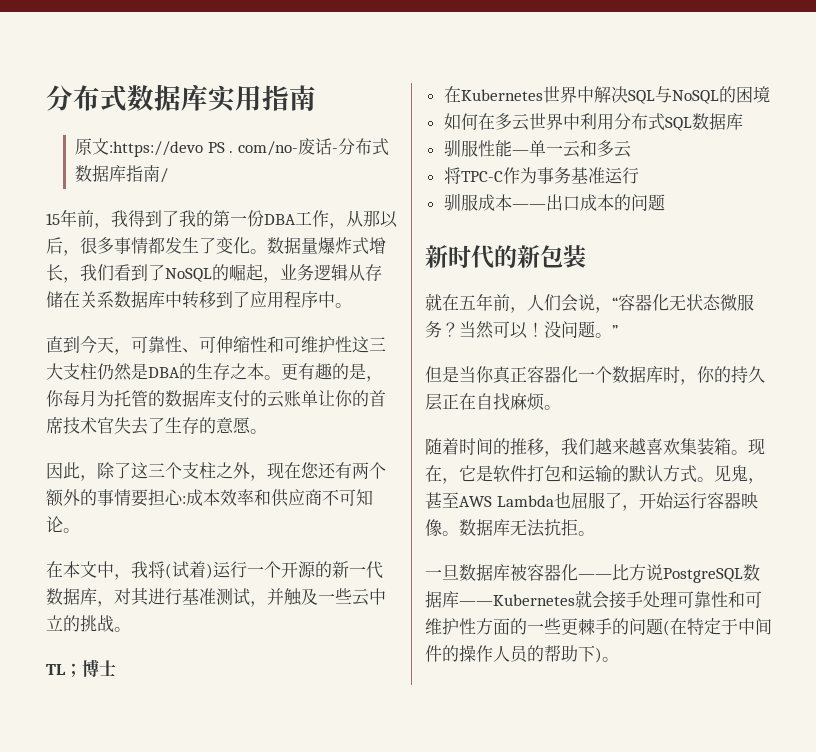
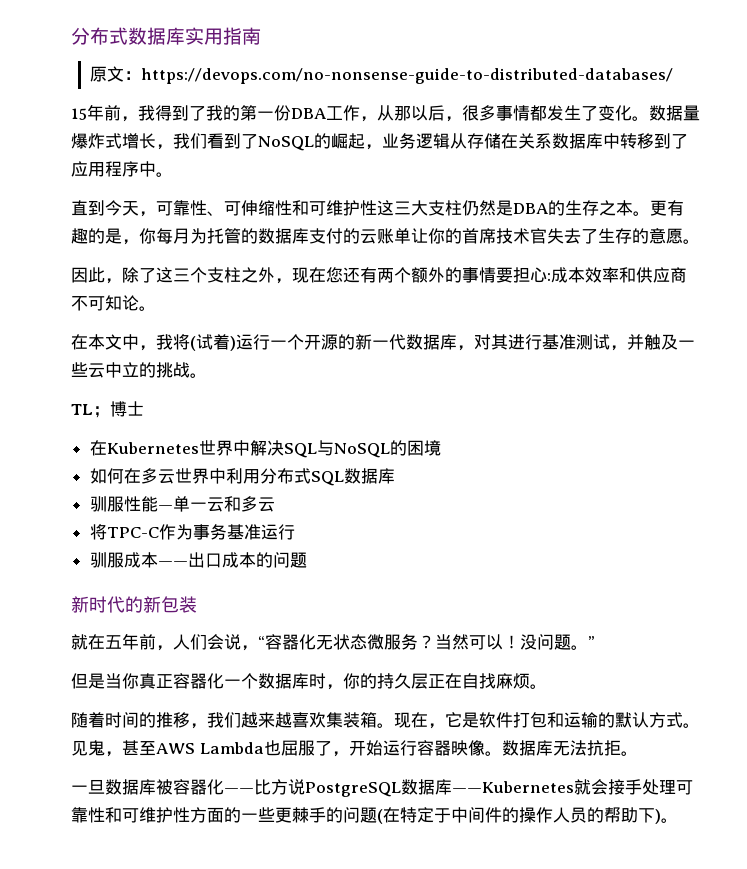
[109,138,389,157] [75,165,169,183] :https://devo PS . com/no-废话-分布式数据库指南/ -> [124,68,674,84] ：https://devops.com/no-nonsense-guide-to-distributed-databases/

